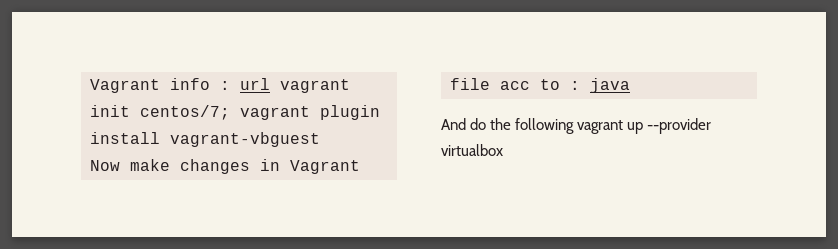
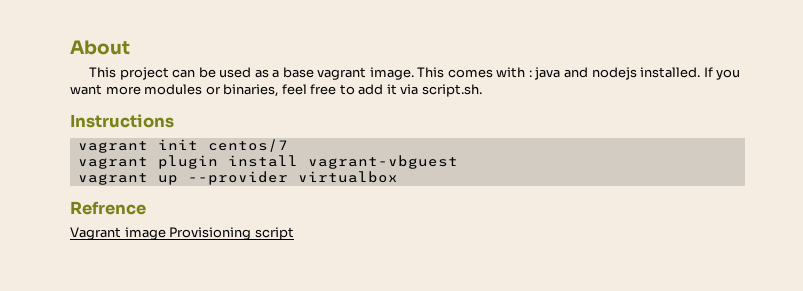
[90,78,270,93] Vagrant info : url -> [70,40,130,55] [89,67,741,80] [70,84,482,97] [70,114,174,128] About // This project can be used as a base vagrant image. This comes with : java and nodejs installed. If you want more modules or binaries, feel free to add it via script.sh. // Instructions //
[140,105,230,120] centos/7; -> [207,139,288,152] centos/7 //
[90,159,360,174] [450,78,630,93] [441,118,575,134] Now make changes in Vagrant file acc to : java // And do the following -> (458, 162) none
(503, 150) none -> [70,201,146,215] [70,227,294,240] // Refrence // Vagrant image Provisioning script

